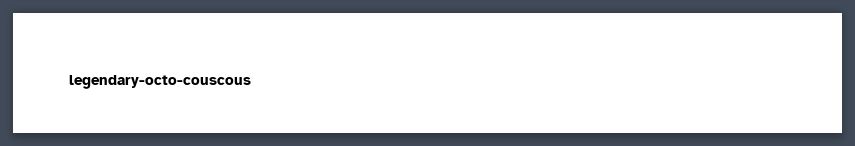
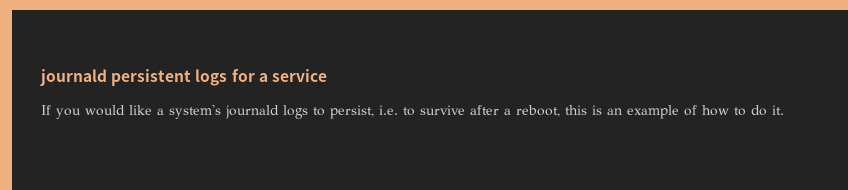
[69,75,251,89] legendary-octo-couscous -> [40,69,327,86] [41,104,784,119] journald persistent logs for a service // If you would like a system's journald logs to persist, i.e. to survive after a reboot, this is an example of how to do it.

